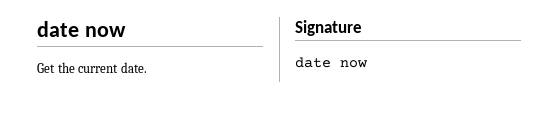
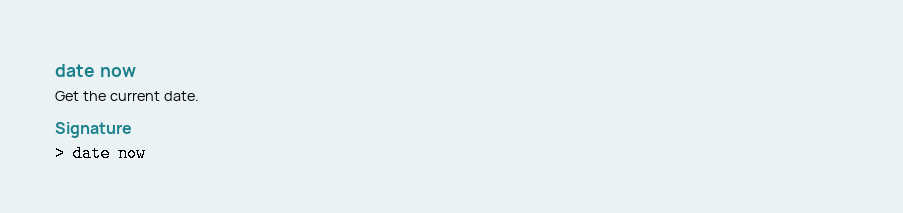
(362, 28) none -> [55,145,65,162] >

